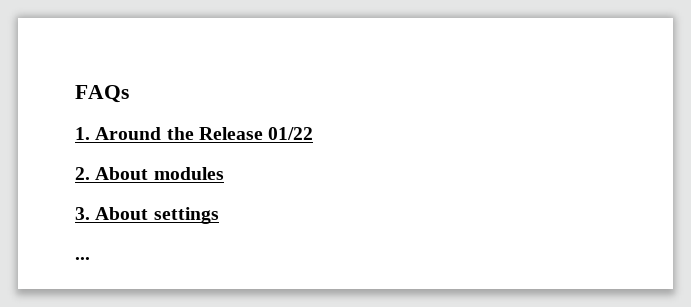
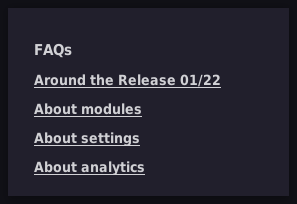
[75,127,90,140] 1. -> (72, 50) none
[75,167,90,180] 2. -> (221, 80) none
[75,207,90,220] 3. -> (142, 109) none
[75,257,90,260] ... -> [34,161,145,176] About analytics

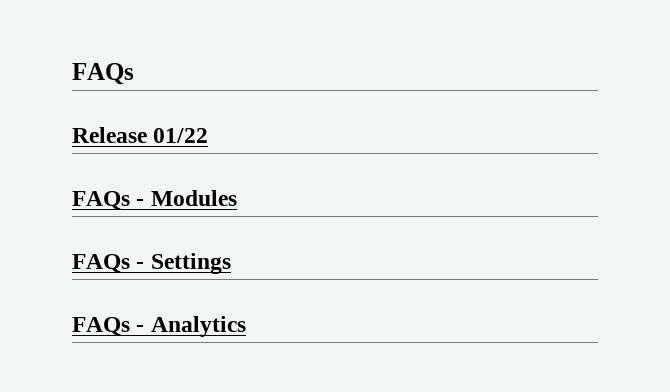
[34,74,114,86] Around the -> (134, 74) none
[34,103,142,115] [34,132,140,147] [34,161,145,176] About modules // About settings // About analytics -> [72,190,237,210] [72,253,231,274] [72,316,246,337] FAQs - Modules // FAQs - Settings // FAQs - Analytics

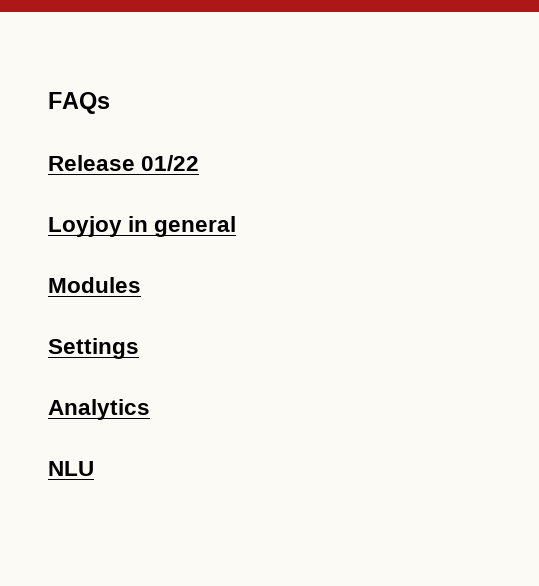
[72,191,145,210] FAQs - -> [48,216,237,237] Loyjoy in general //
[72,254,145,273] FAQs - -> (141, 285) none
[72,317,145,336] FAQs - -> (139, 348) none
(246, 326) none -> [48,461,94,476] // NLU

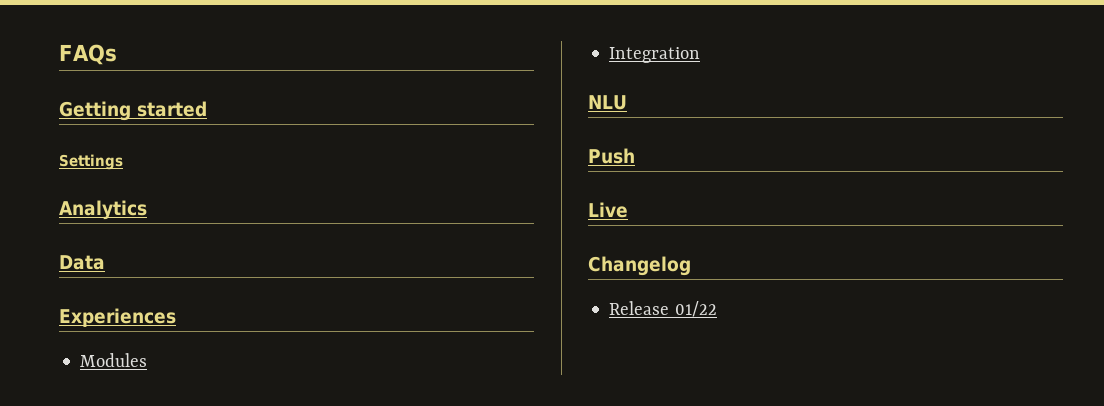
[48,155,200,171] [48,216,237,237] [48,277,141,293] [48,338,139,359] [48,399,150,420] [48,461,94,476] Release 01/22 // Loyjoy in general // Modules // Settings // Analytics // NLU -> [59,101,207,121] [59,154,123,170] [59,200,147,220] [59,255,105,270] [59,308,176,327] [80,353,148,367] [609,47,701,63] [588,95,627,110] [588,148,635,164] [588,202,628,218] [588,256,691,276] [609,301,717,317] Getting started // Settings // Analytics // Data // Experiences // Modules // Integration // NLU // Push // Live // Changelog // Release 01/22

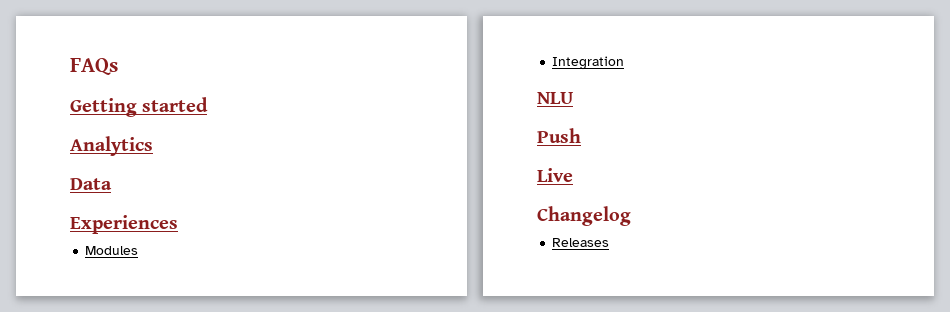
[59,154,123,170] // Settings -> (209, 104) none
[609,301,717,317] Release 01/22 -> [552,238,610,247] Releases

